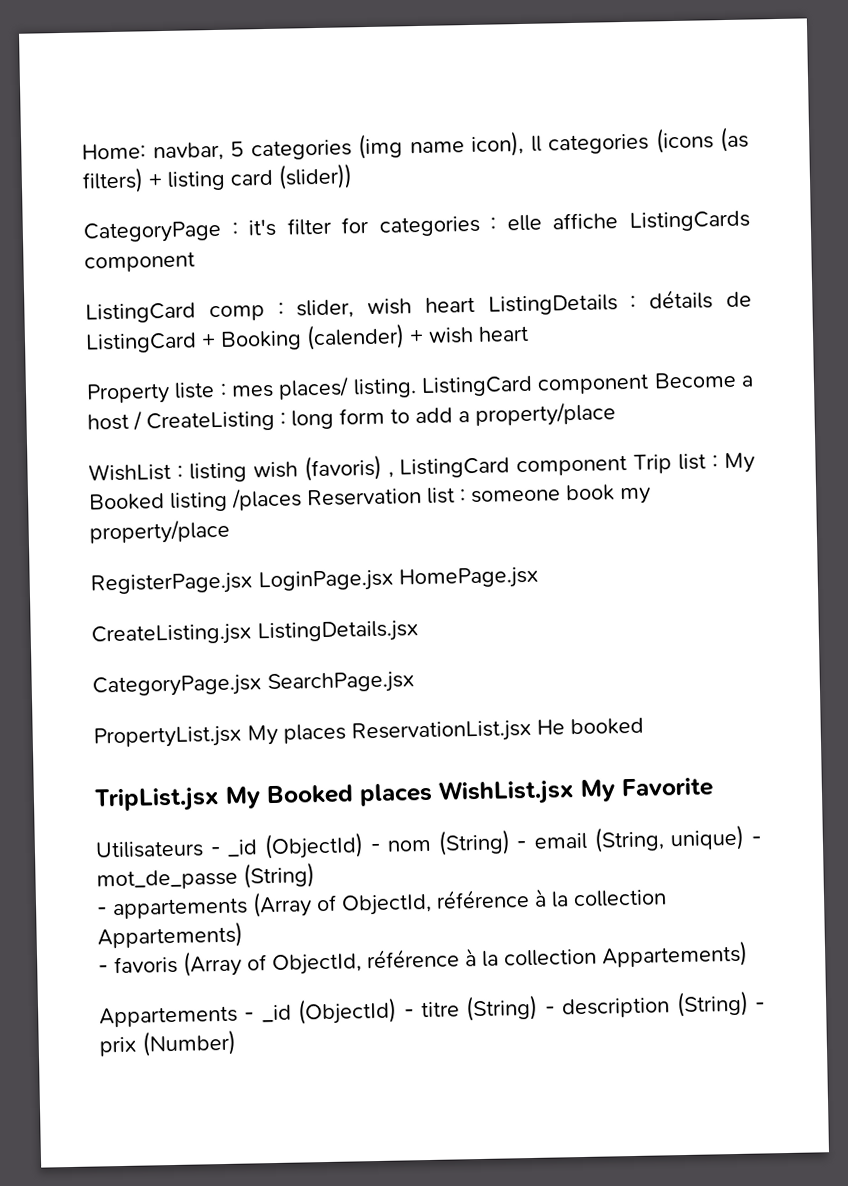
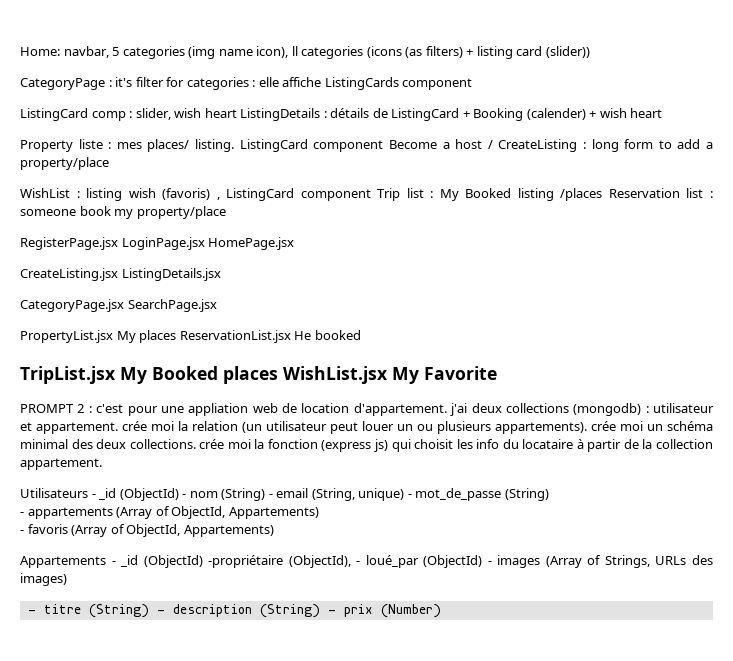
(714, 787) none -> [20,403,714,416] [20,421,713,434] [20,439,713,452] [20,458,102,470] // PROMPT 2 : c'est pour une appliation web de location d'appartement. j'ai deux collections (mongodb) : utilisateur et appartement. crée moi la relation (un utilisateur peut louer un ou plusieurs appartements). crée moi un schéma minimal des deux collections. crée moi la fonction (express js) qui choisit les info du locataire à partir de la collection appartement.
[436,888,667,909] référence à la collection -> (226, 512) none
[366,948,597,969] référence à la collection -> (181, 530) none
(398, 1011) none -> [208,555,713,568] [20,573,67,586] -propriétaire (ObjectId), - loué_par (ObjectId) - images (Array of Strings, URLs des images) //

